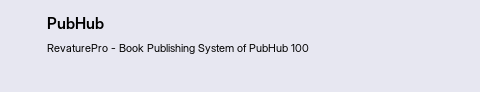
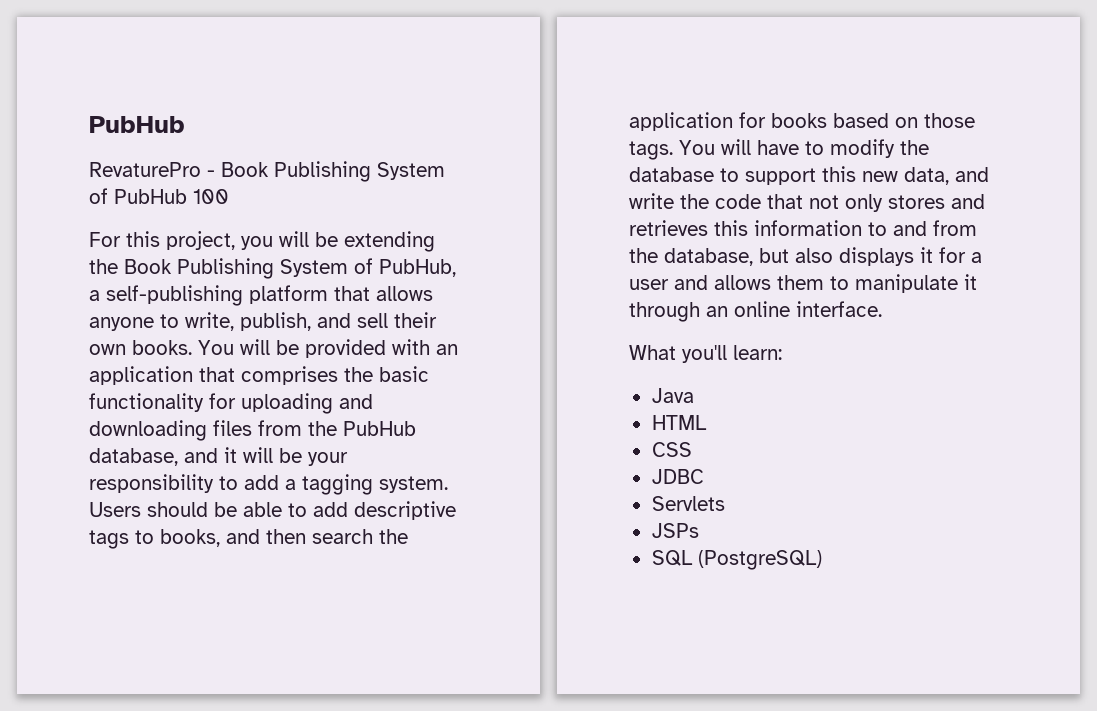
(309, 48) none -> [89,231,435,252] [89,258,456,279] [89,285,433,306] [89,312,437,331] [89,339,458,358] [89,366,429,385] [89,393,373,414] [89,420,416,441] [89,447,348,466] [89,474,448,495] [89,501,456,520] [89,529,408,549] [629,112,975,131] [629,139,929,160] [629,166,989,185] [629,193,985,212] [629,220,977,236] [629,247,982,266] [629,274,977,293] [629,301,882,322] [629,345,782,363] [651,388,694,403] [651,415,707,430] [651,442,692,457] [651,469,704,484] [651,496,725,511] [651,523,699,538] [651,550,822,570] // For this project, you will be extending the Book Publishing System of PubHub, a self-publishing platform that allows anyone to write, publish, and sell their own books. You will be provided with an application that comprises the basic functionality for uploading and downloading files from the PubHub database, and it will be your responsibility to add a tagging system. Users should be able to add descriptive tags to books, and then search the application for books based on those tags. You will have to modify the database to support this new data, and write the code that not only stores and retrieves this information to and from the database, but also displays it for a user and allows them to manipulate it through an online interface. // What you'll learn: // Java // HTML // CSS // JDBC // Servlets // JSPs // SQL (PostgreSQL)

